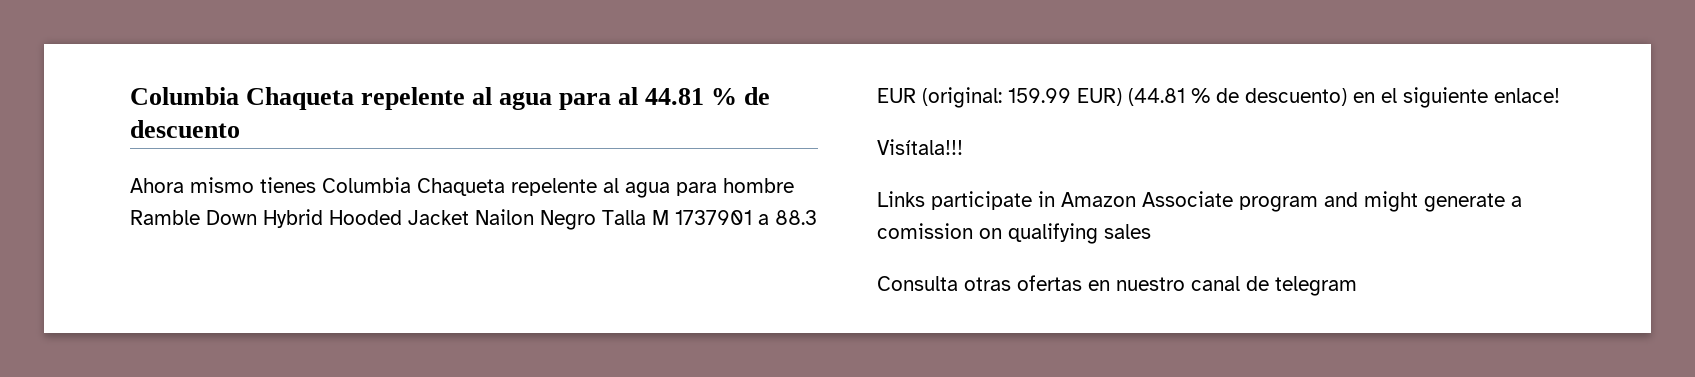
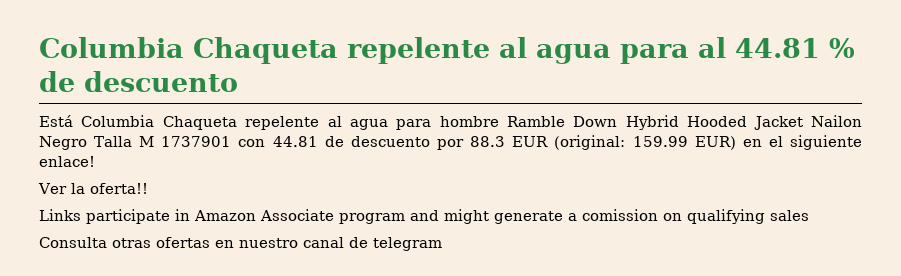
[130,177,316,193] Ahora mismo tienes -> [39,115,73,127] Está
[758,214,769,225] a -> [238,136,464,150] con 44.81 de descuento por
[1128,88,1347,106] (44.81 % de descuento) -> (736, 143) none
[877,139,963,155] Visítala!!! -> [38,183,148,194] Ver la oferta!!

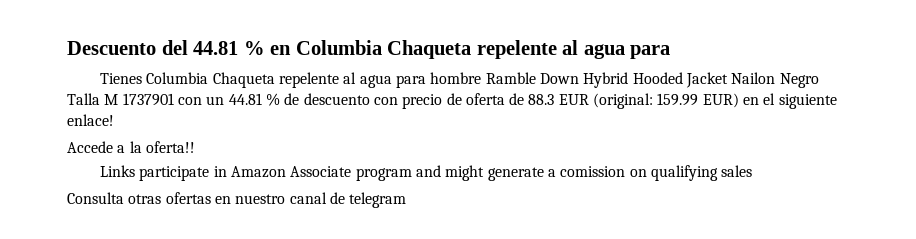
[39,37,855,64] [39,71,238,92] [39,115,73,127] Columbia Chaqueta repelente al agua para al 44.81 % de descuento // Está -> [67,40,671,59] [100,73,143,84] Descuento del 44.81 % en Columbia Chaqueta repelente al agua para // Tienes
[272,136,464,150] 44.81 de descuento por -> [206,93,525,109] un 44.81 % de descuento con precio de oferta de
[38,183,67,194] Ver -> [67,141,126,153] Accede a

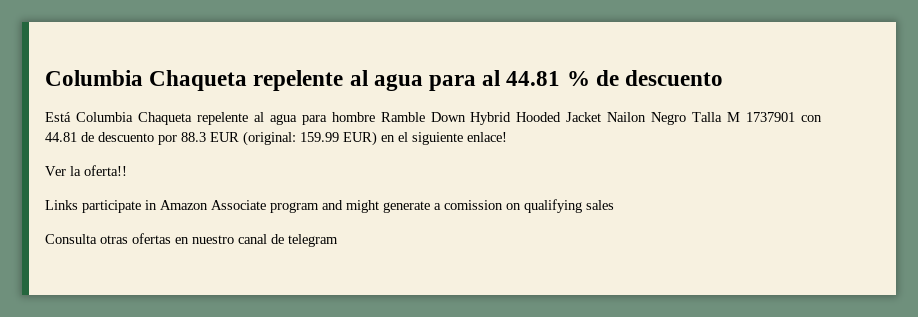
[67,40,671,59] [100,73,143,84] Descuento del 44.81 % en Columbia Chaqueta repelente al agua para // Tienes -> [45,70,724,91] [45,112,71,122] Columbia Chaqueta repelente al agua para al 44.81 % de descuento // Está
[206,93,525,109] un 44.81 % de descuento con precio de oferta de -> [45,132,177,145] 44.81 de descuento por
[67,141,126,153] Accede a -> [45,166,66,176] Ver

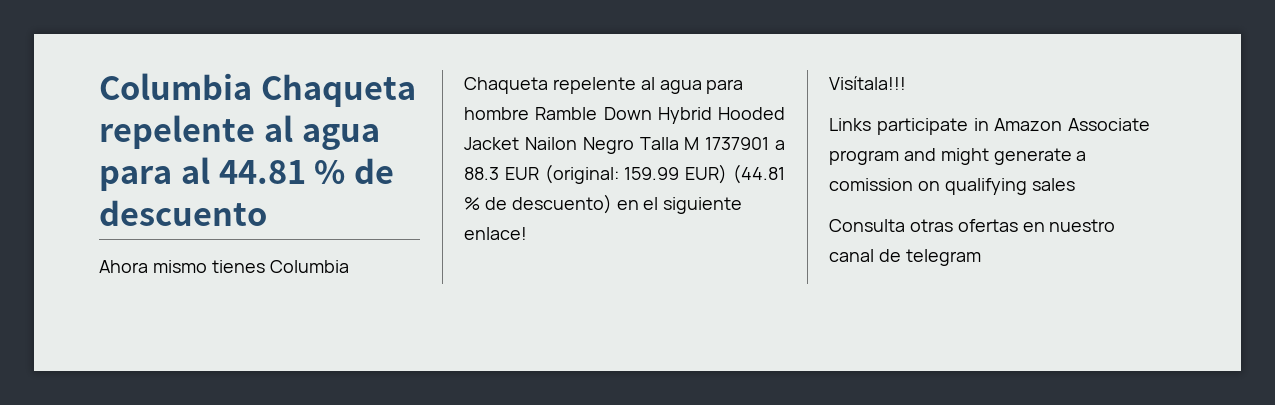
[45,112,71,122] Está -> [99,260,265,273] Ahora mismo tienes
[801,115,823,122] [45,132,177,145] con 44.81 de descuento por -> [775,140,785,150] a
(377, 138) none -> [733,164,785,184] [464,194,612,214] (44.81 % de descuento)
[45,165,127,176] Ver la oferta!! -> [829,76,906,90] Visítala!!!

